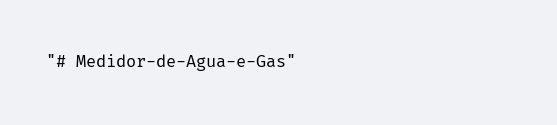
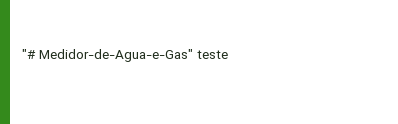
(296, 62) none -> [197,50,228,59] teste

